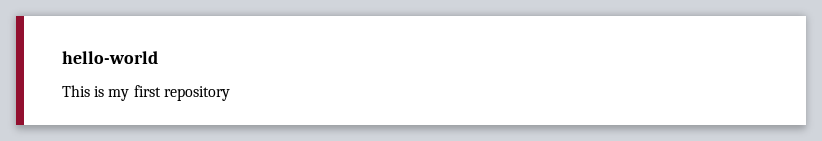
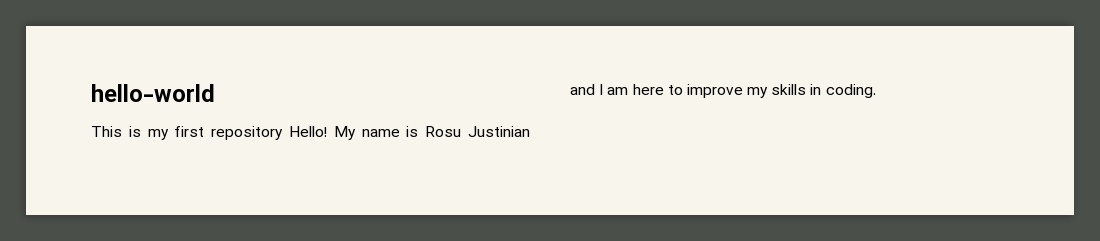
(230, 93) none -> [289,126,530,140] [570,84,876,98] Hello! My name is Rosu Justinian and I am here to improve my skills in coding.

